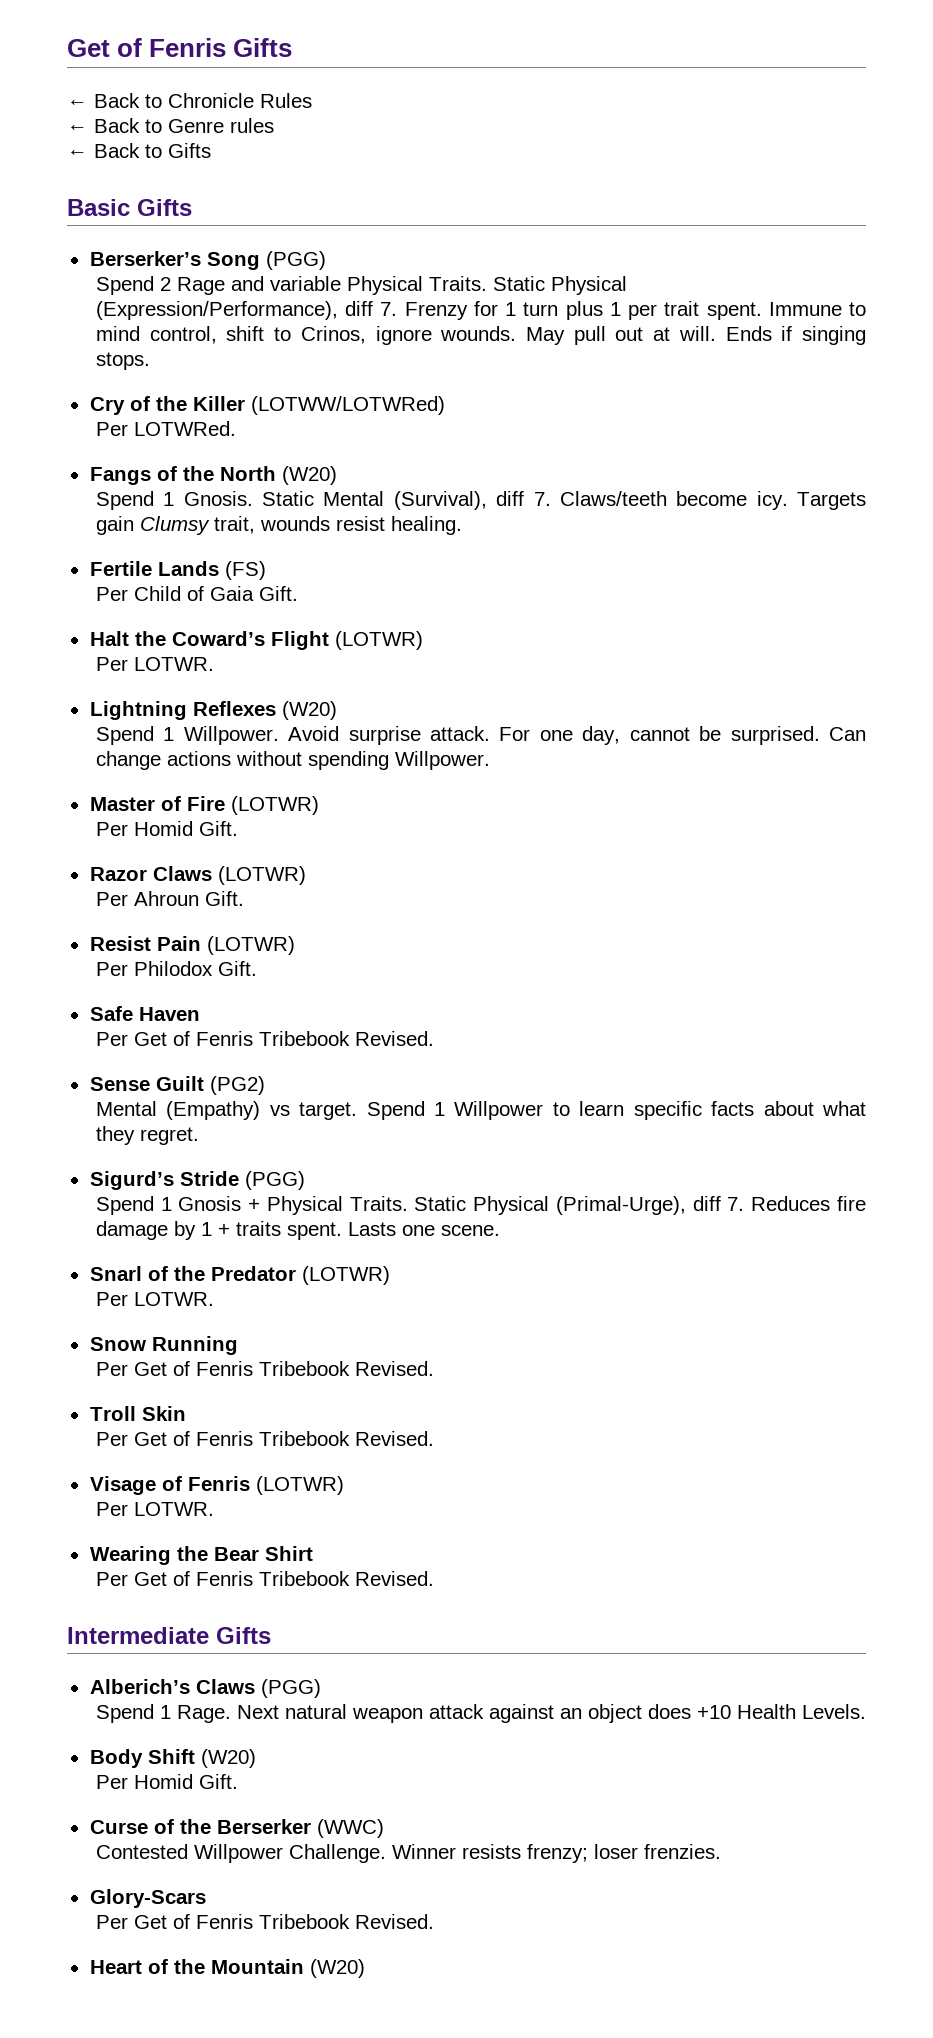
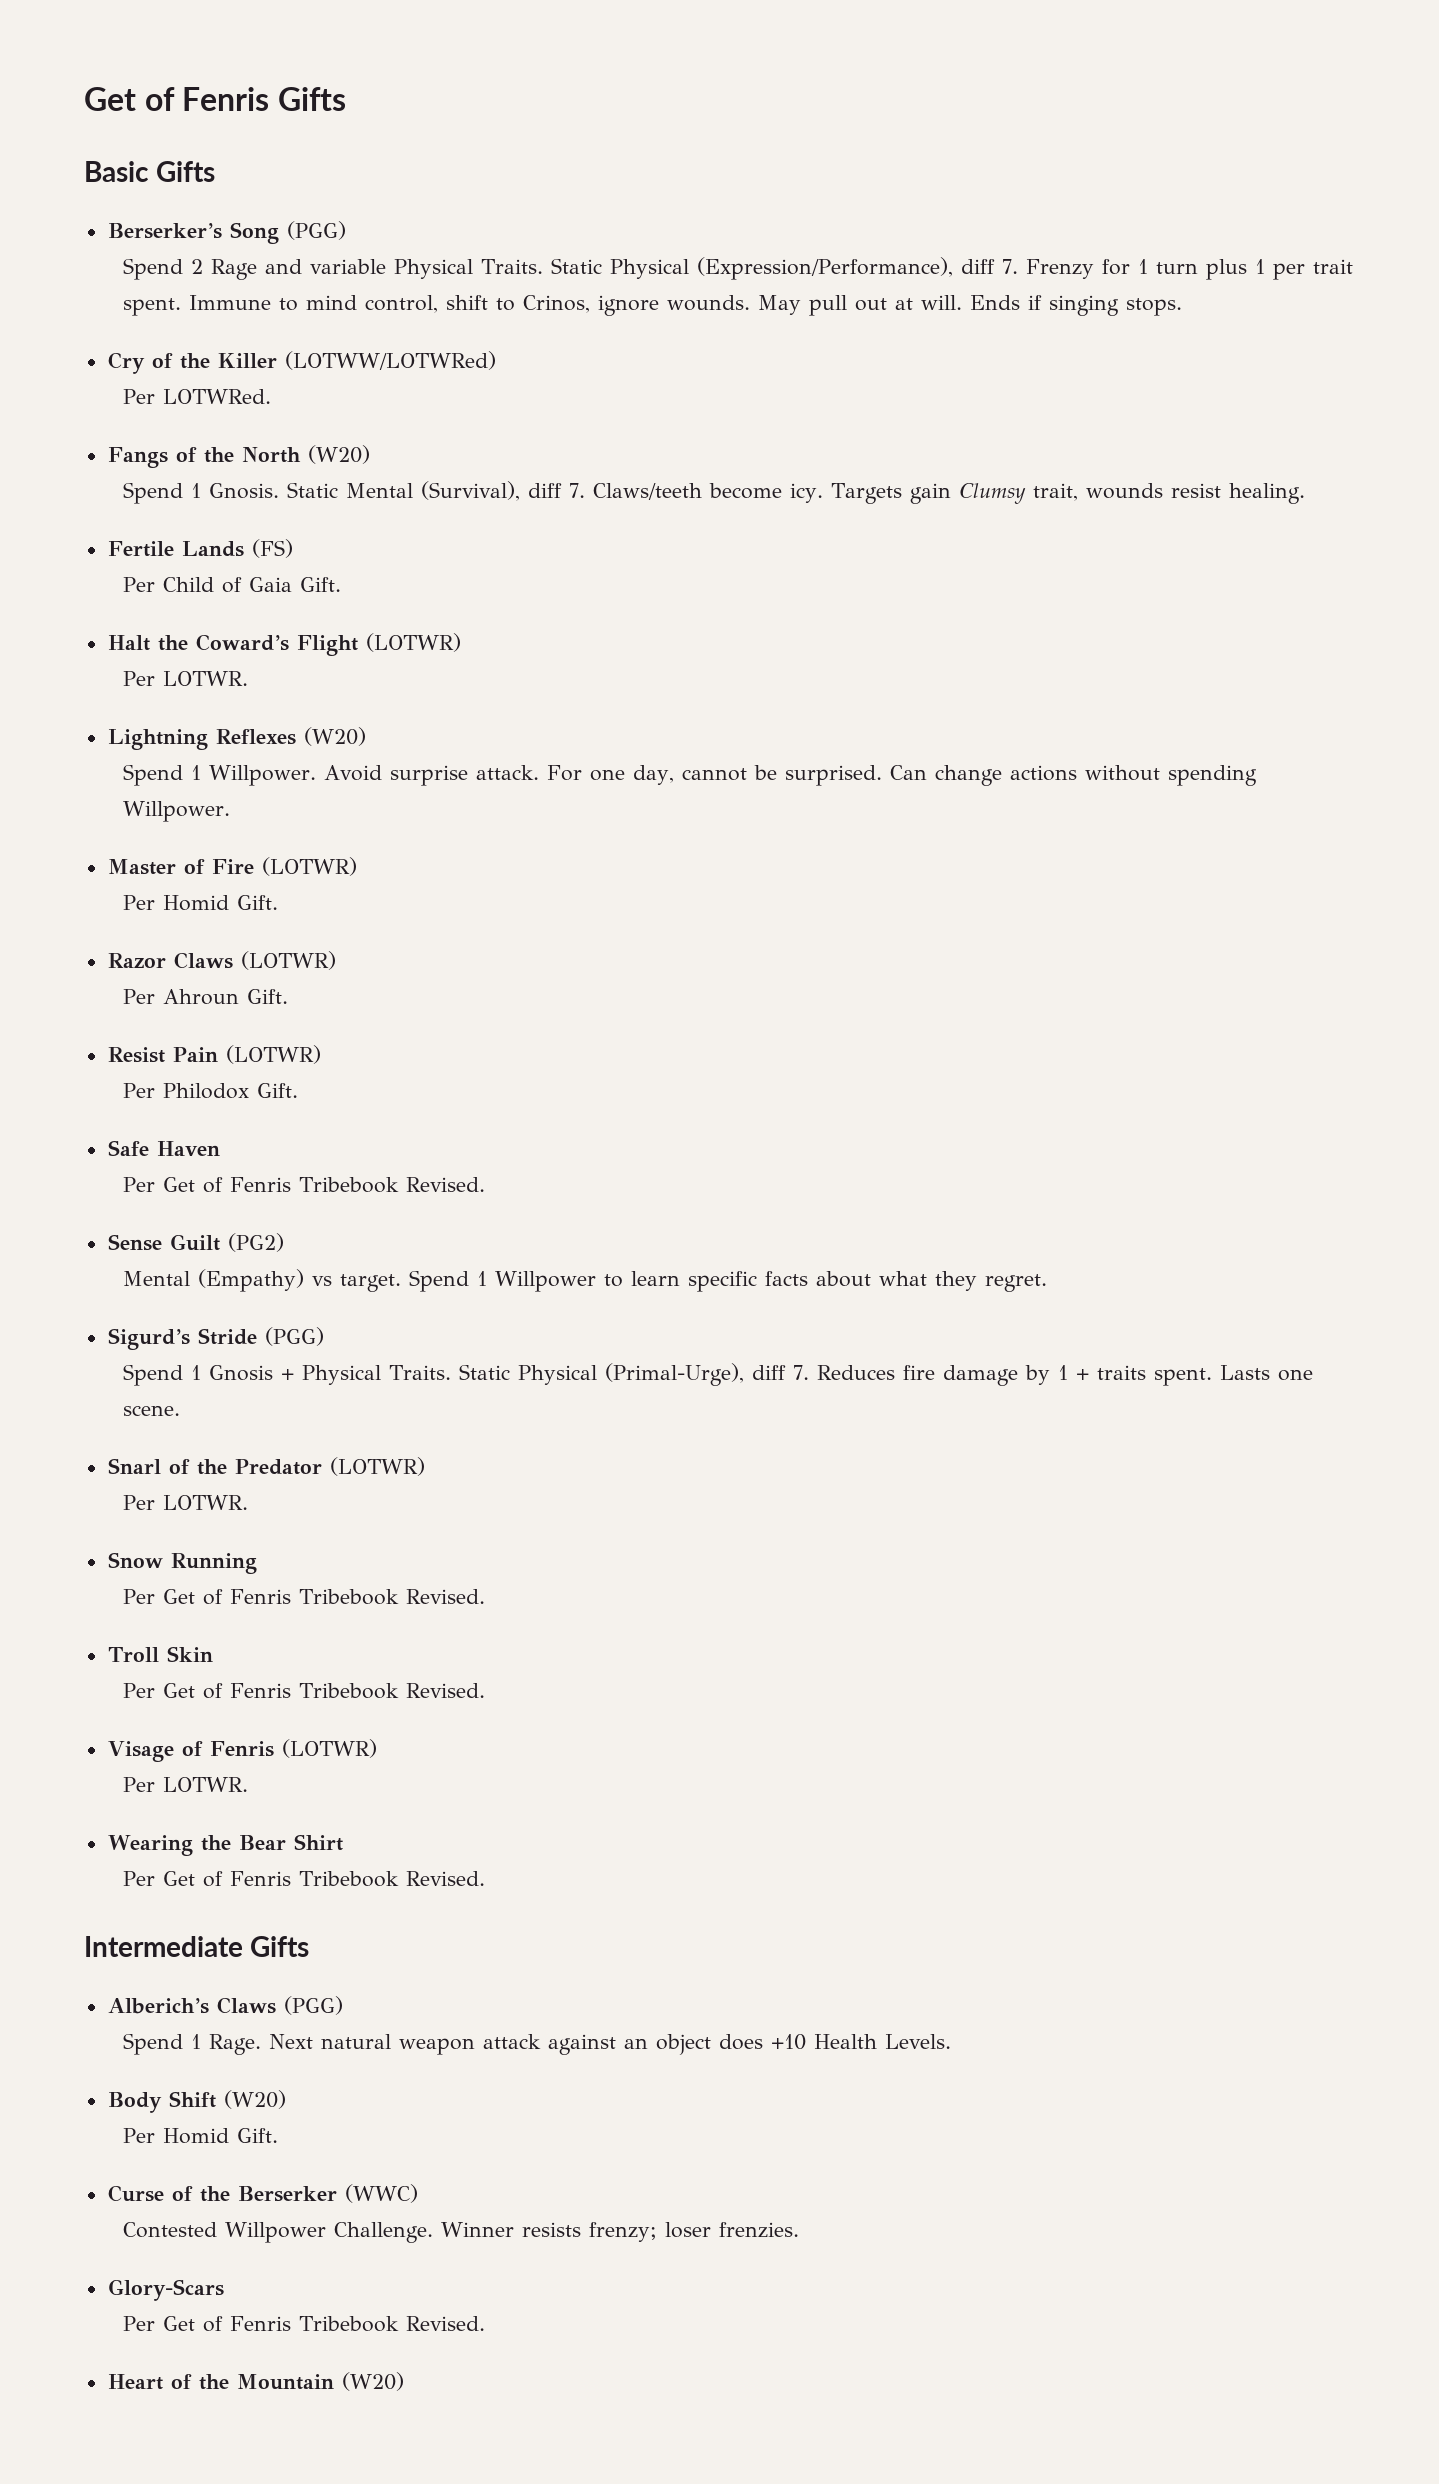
[67,93,312,108] [67,118,274,133] [67,143,211,158] // ← Back to Chronicle Rules // ← Back to Genre rules // ← Back to Gifts -> (346, 99) none

